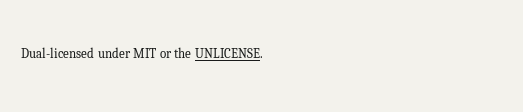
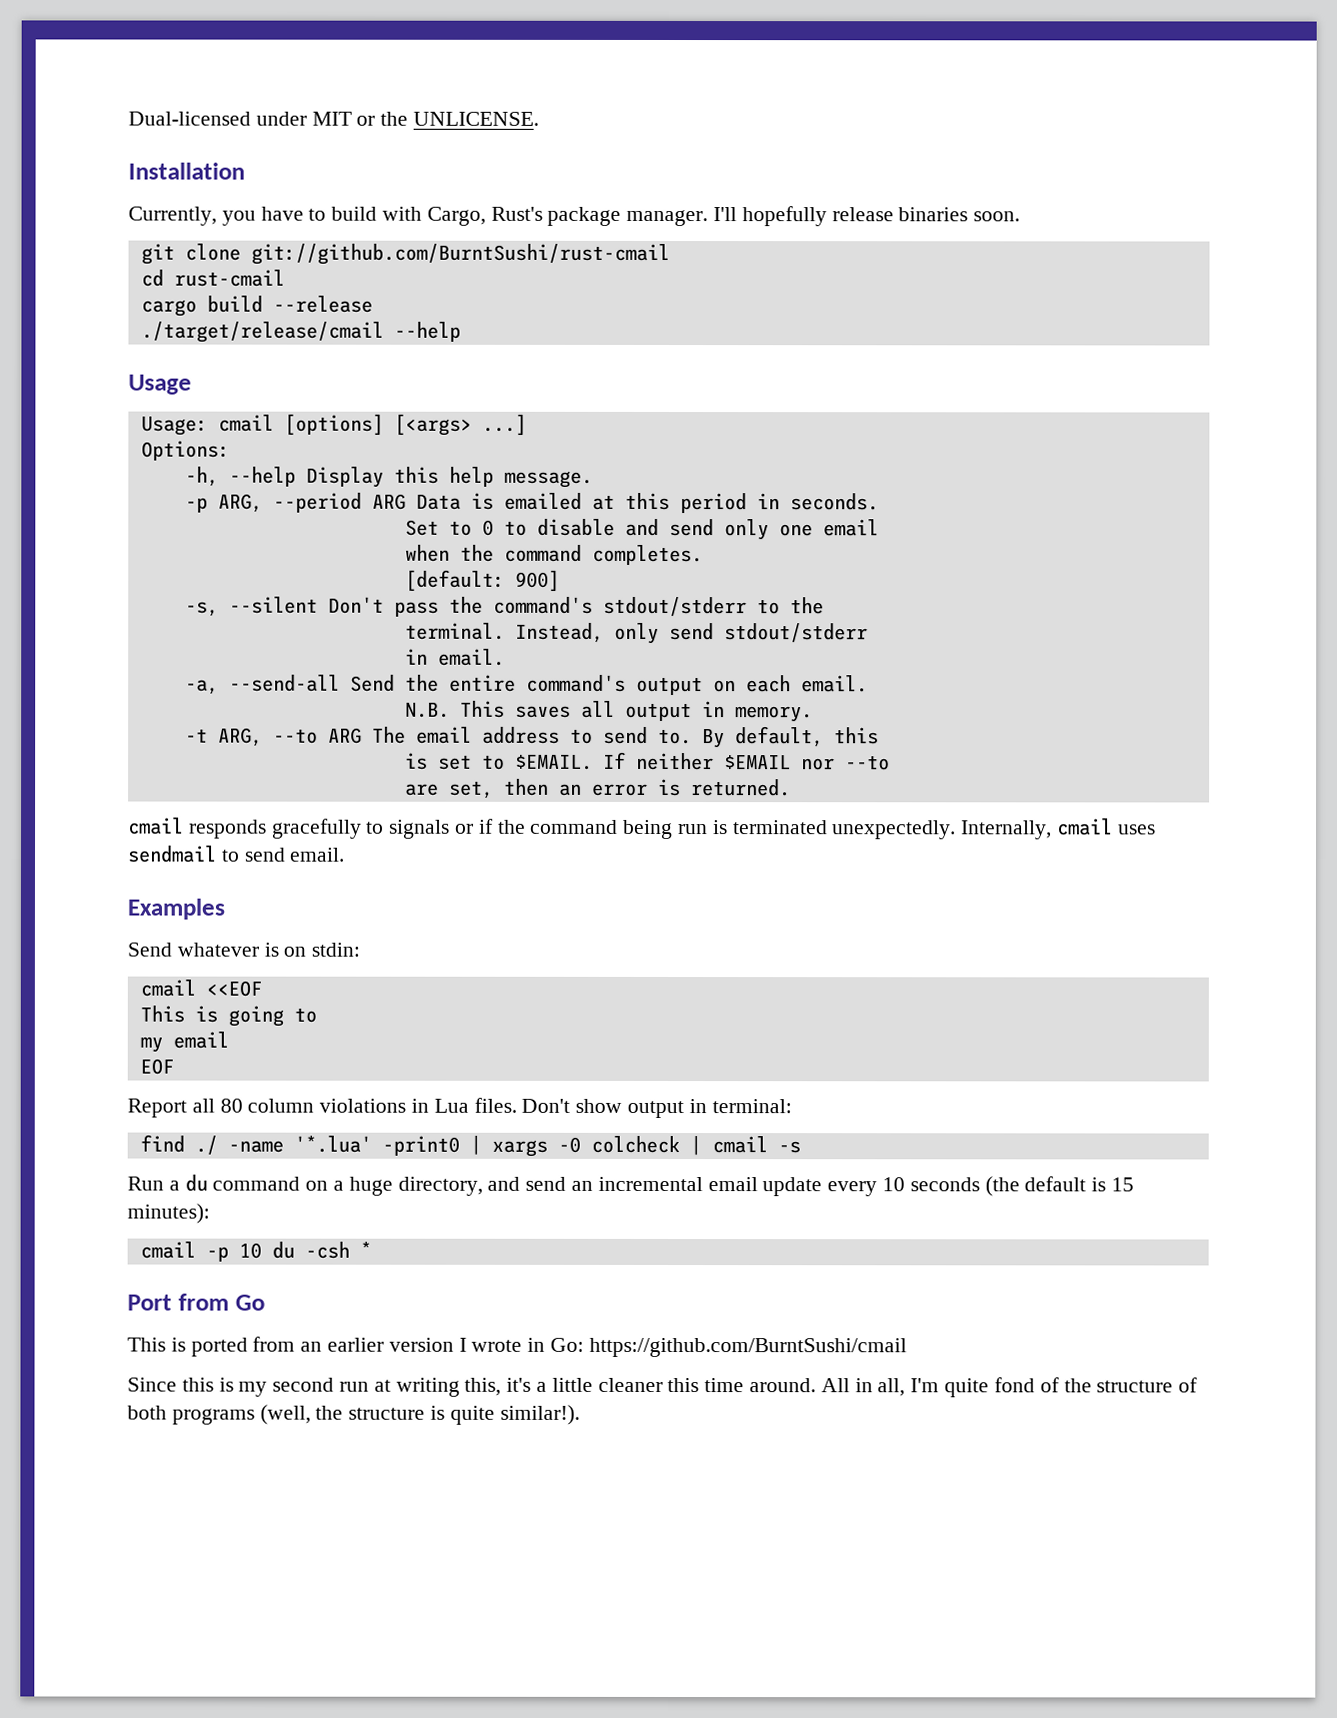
(263, 53) none -> [128,162,245,180] [128,206,1021,227] [140,243,670,266] [140,269,285,287] [140,295,373,317] [140,321,461,343] [128,374,192,395] [140,413,527,436] [140,440,230,461] [184,466,593,488] [184,492,879,514] [404,518,879,541] [404,544,703,566] [404,569,560,592] [184,596,824,617] [404,622,868,644] [404,648,505,666] [184,674,868,696] [404,700,813,723] [184,726,879,749] [404,751,890,771] [404,778,791,799] [128,817,1156,840] [127,845,346,863] [127,898,225,920] [127,942,361,957] [139,979,262,997] [139,1005,317,1027] [139,1031,229,1053] [139,1058,174,1075] [127,1097,792,1119] [139,1134,801,1157] [127,1174,1135,1197] [127,1203,210,1224] [139,1241,372,1262] [127,1293,265,1311] [127,1336,907,1358] [127,1377,1199,1398] [127,1404,580,1425] // Installation // Currently, you have to build with Cargo, Rust's package manager. I'll hopefully release binaries soon. // git clone git://github.com/BurntSushi/rust-cmail // cd rust-cmail // cargo build --release // ./target/release/cmail --help // Usage // Usage: cmail [options] [<args> ...] // Options: // -h, --help Display this help message. // -p ARG, --period ARG Data is emailed at this period in seconds. // Set to 0 to disable and send only one email // when the command completes. // [default: 900] // -s, --silent Don't pass the command's stdout/stderr to the // terminal. Instead, only send stdout/stderr // in email. // -a, --send-all Send the entire command's output on each email. // N.B. This saves all output in memory. // -t ARG, --to ARG The email address to send to. By default, this // is set to $EMAIL. If neither $EMAIL nor --to // are set, then an error is returned. // cmail responds gracefully to signals or if the command being run is terminated unexpectedly. Internally, cmail uses sendmail to send email. // Examples // Send whatever is on stdin: // cmail <<EOF // This is going to // my email // EOF // Report all 80 column violations in Lua files. Don't show output in terminal: // find ./ -name '*.lua' -print0 | xargs -0 colcheck | cmail -s // Run a du command on a huge directory, and send an incremental email update every 10 seconds (the default is 15 minutes): // cmail -p 10 du -csh * // Port from Go // This is ported from an earlier version I wrote in Go: https://github.com/BurntSushi/cmail // Since this is my second run at writing this, it's a little cleaner this time around. All in all, I'm quite fond of the structure of both programs (well, the structure is quite similar!).

